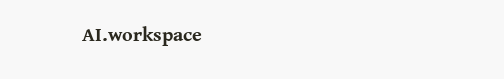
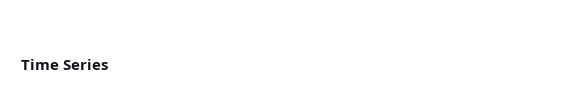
[82,26,202,46] AI.workspace -> [21,59,109,70] Time Series

